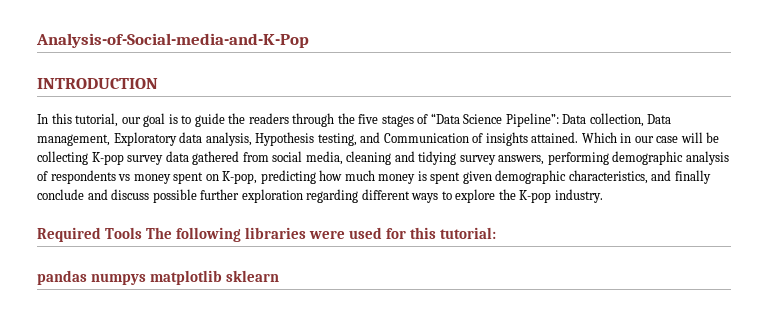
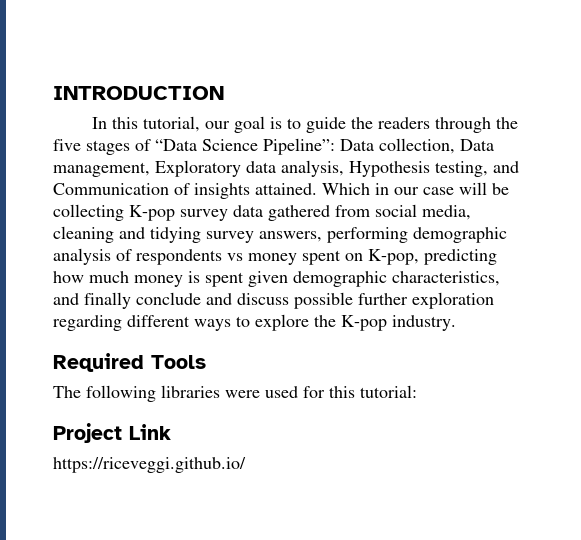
[36,33,309,48] Analysis-of-Social-media-and-K-Pop // -> (53, 93) none
(143, 233) none -> (206, 362) //
[37,270,280,285] pandas numpys matplotlib sklearn -> [53,423,171,443] [53,457,246,473] Project Link // https://riceveggi.github.io/

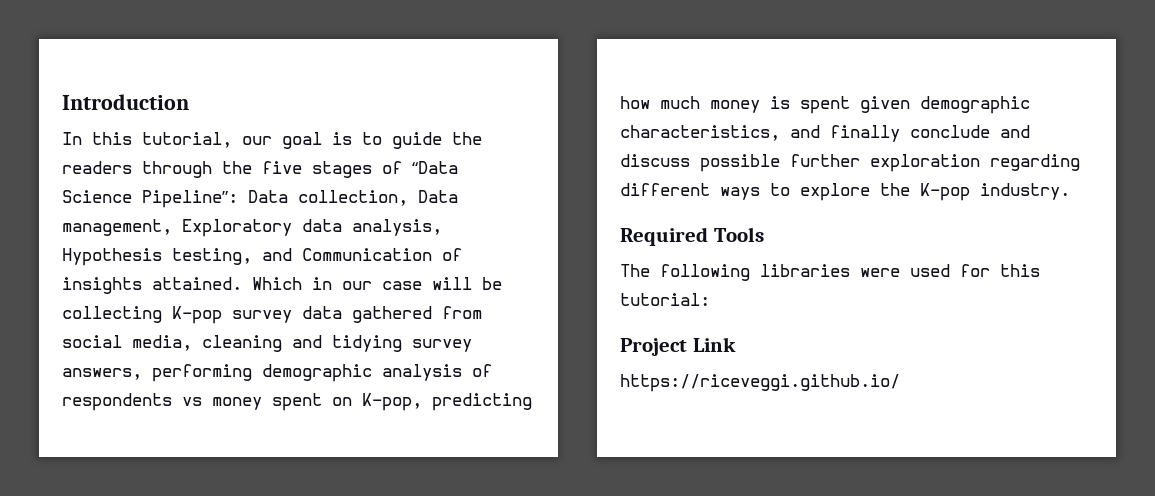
[53,86,224,100] INTRODUCTION -> [62,94,189,110] Introduction

